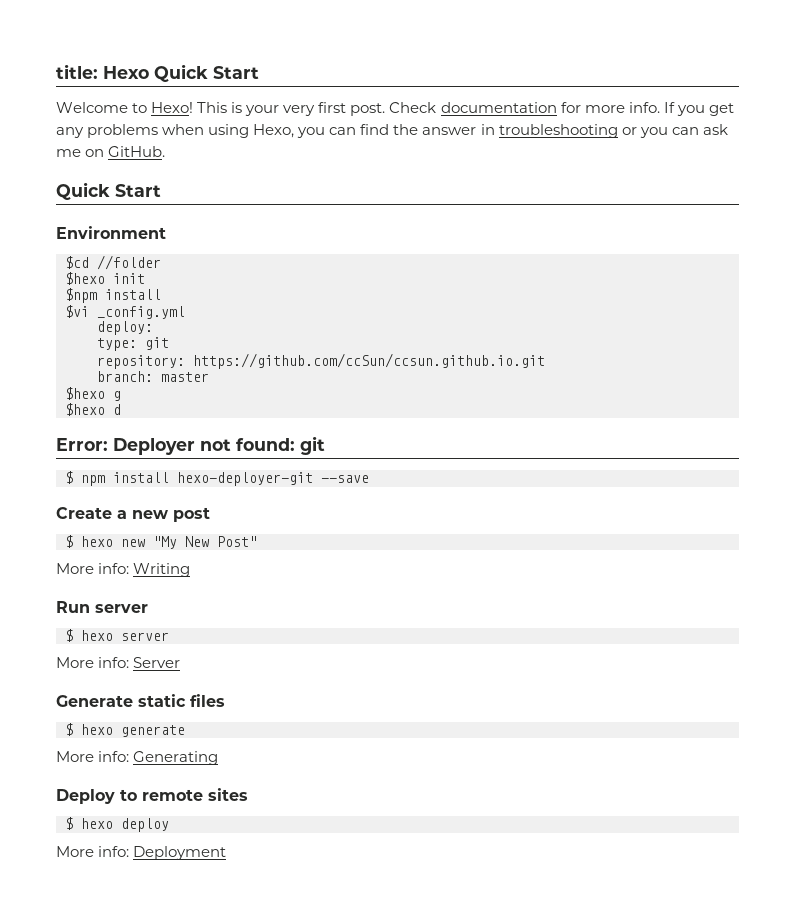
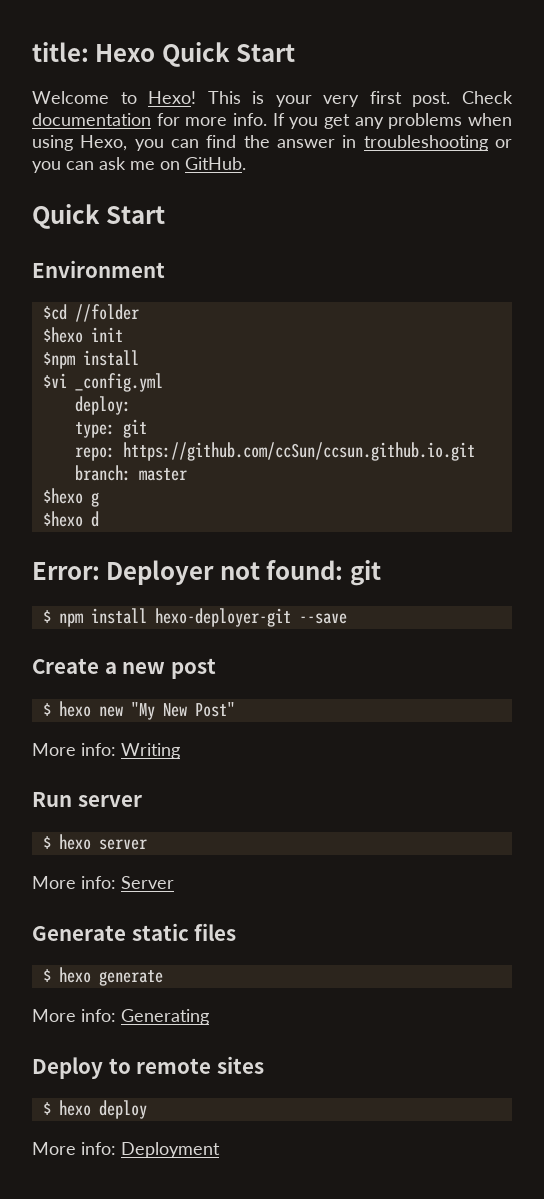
[97,355,185,369] repository: -> [74,447,115,461] repo:

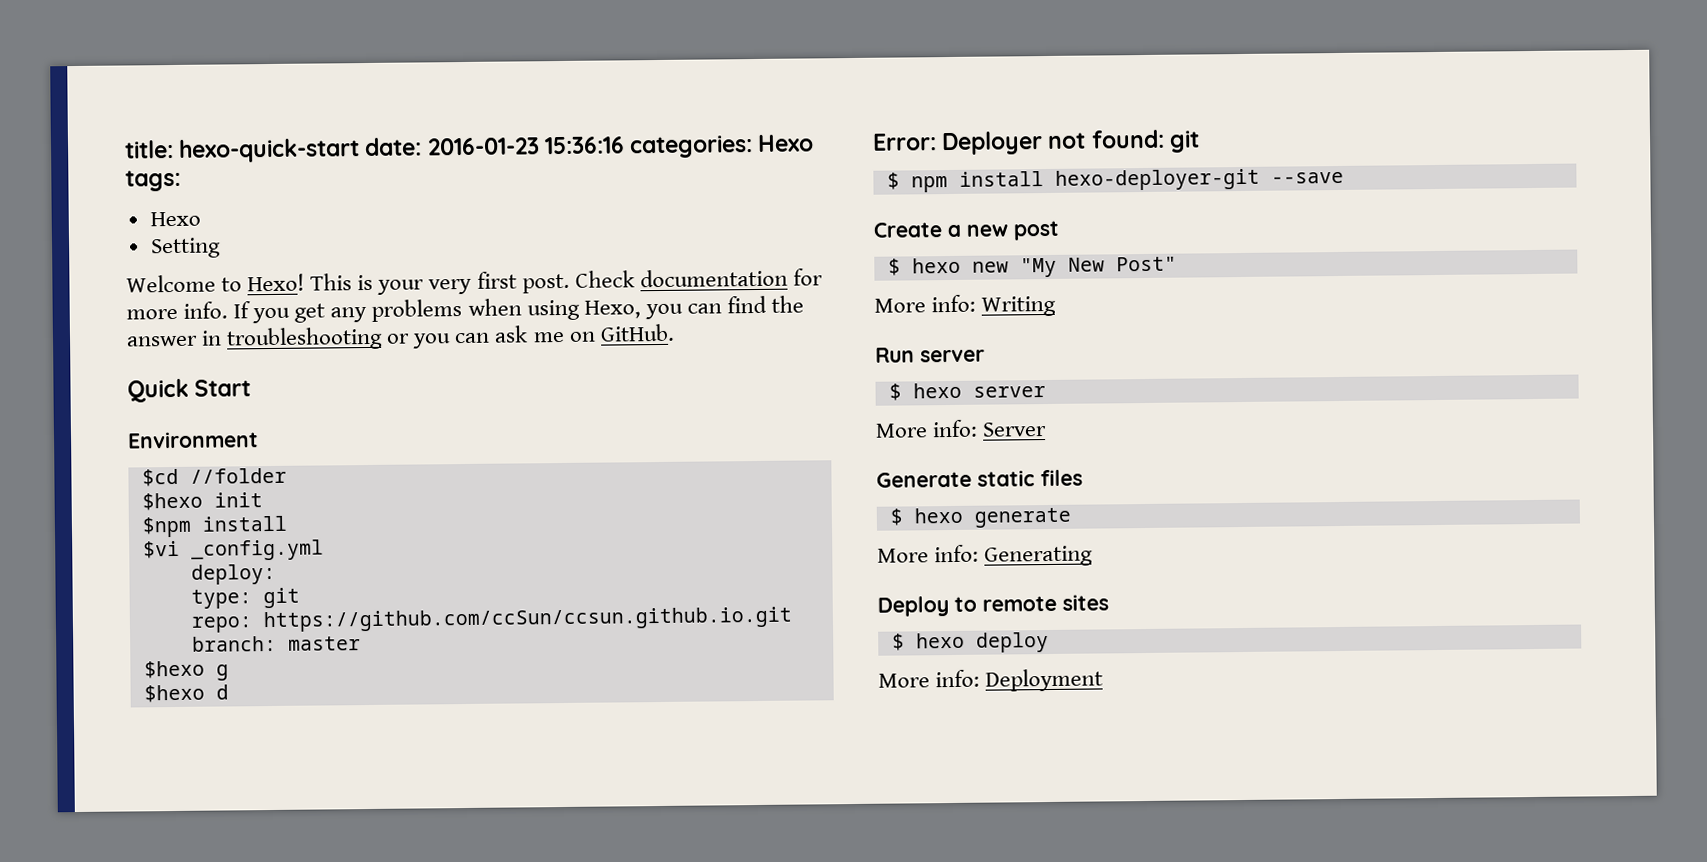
[95,42,296,67] Hexo Quick Start -> [178,134,815,163] [125,169,181,192] [149,211,201,227] [149,237,221,259] hexo-quick-start date: 2016-01-23 15:36:16 categories: Hexo tags: // Hexo // Setting

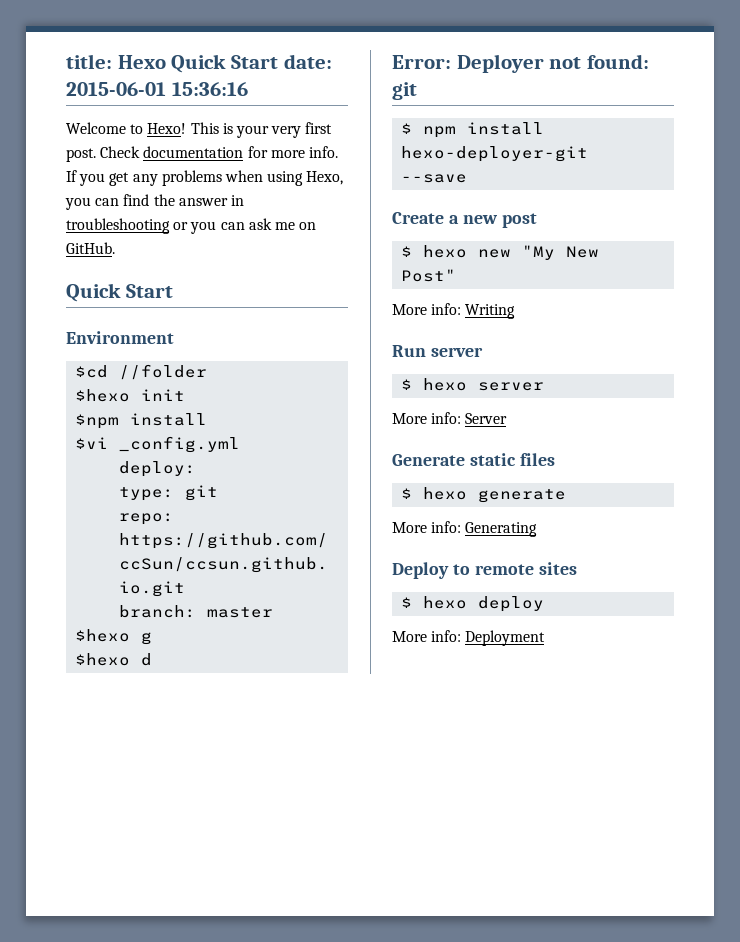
[178,134,815,163] [125,169,181,192] [149,211,201,227] [149,237,221,259] hexo-quick-start date: 2016-01-23 15:36:16 categories: Hexo tags: // Hexo // Setting -> [117,54,332,73] [66,82,248,96] Hexo Quick Start date: 2015-06-01 15:36:16

